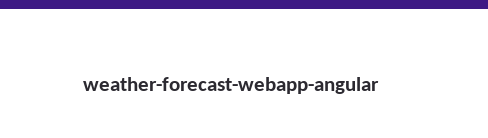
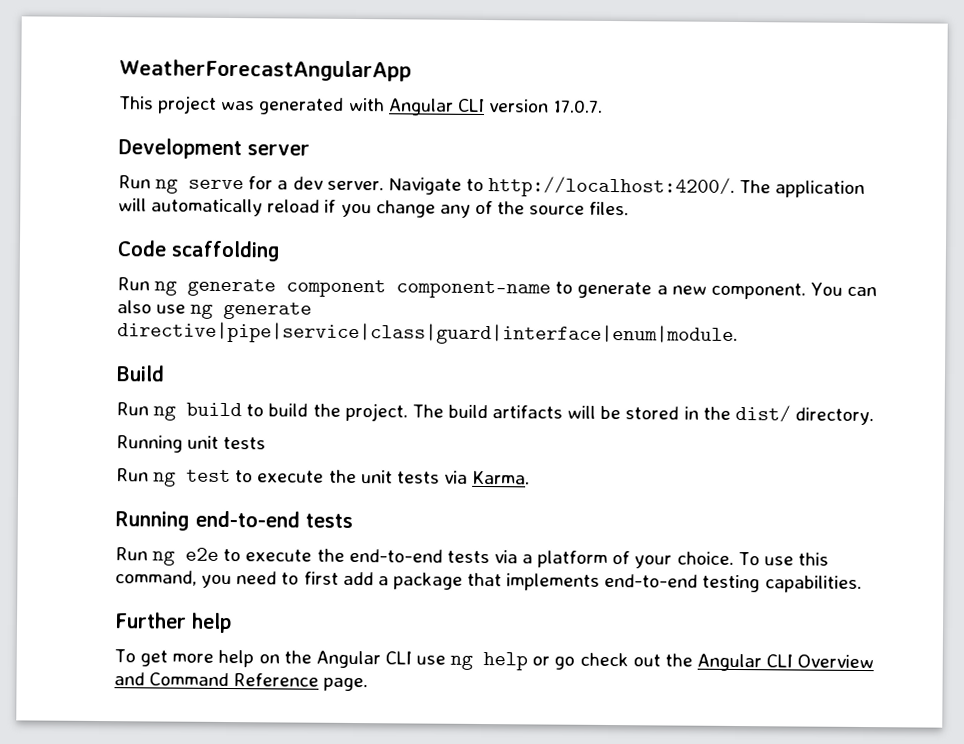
[83,77,379,94] weather-forecast-webapp-angular -> [119,59,412,82] [119,95,604,116] [118,138,310,160] [118,175,866,199] [118,198,630,218] [117,240,281,262] [117,277,878,300] [117,300,313,320] [117,321,738,347] [116,365,165,382] [116,402,874,426] [116,435,267,453] [116,468,531,487] [115,510,353,531] [115,547,829,569] [115,570,862,593] [114,612,232,634] [114,649,875,672] [114,672,369,692] WeatherForecastAngularApp // This project was generated with Angular CLI version 17.0.7. // Development server // Run ng serve for a dev server. Navigate to http://localhost:4200/. The application will automatically reload if you change any of the source files. // Code scaffolding // Run ng generate component component-name to generate a new component. You can also use ng generate directive|pipe|service|class|guard|interface|enum|module. // Build // Run ng build to build the project. The build artifacts will be stored in the dist/ directory. // Running unit tests // Run ng test to execute the unit tests via Karma. // Running end-to-end tests // Run ng e2e to execute the end-to-end tests via a platform of your choice. To use this command, you need to first add a package that implements end-to-end testing capabilities. // Further help // To get more help on the Angular CLI use ng help or go check out the Angular CLI Overview and Command Reference page.

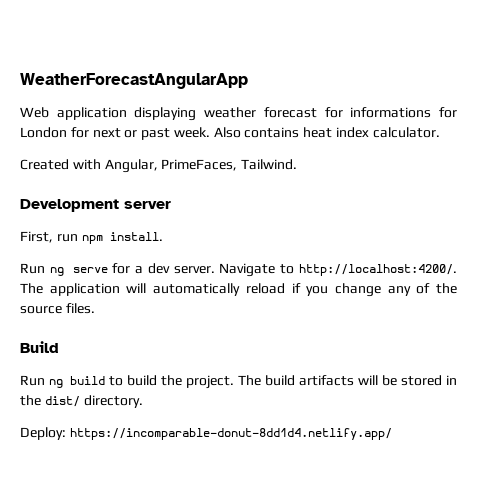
[119,95,604,116] [118,138,310,160] This project was generated with Angular CLI version 17.0.7. // Development server -> [20,107,458,121] [20,127,440,140] [20,159,298,173] [20,199,171,212] [20,231,163,244] Web application displaying weather forecast for informations for London for next or past week. Also contains heat index calculator. // Created with Angular, PrimeFaces, Tailwind. // Development server // First, run npm install.
[117,240,281,262] [117,277,878,300] [117,300,313,320] [117,321,738,347] // Code scaffolding // Run ng generate component component-name to generate a new component. You can also use ng generate directive|pipe|service|class|guard|interface|enum|module. -> (95, 308) none
[116,435,267,453] [116,468,531,487] [115,510,353,531] [115,547,829,569] [115,570,862,593] [114,612,232,634] [114,649,875,672] [114,672,369,692] Running unit tests // Run ng test to execute the unit tests via Karma. // Running end-to-end tests // Run ng e2e to execute the end-to-end tests via a platform of your choice. To use this command, you need to first add a package that implements end-to-end testing capabilities. // Further help // To get more help on the Angular CLI use ng help or go check out the Angular CLI Overview and Command Reference page. -> [20,427,392,440] Deploy: https://incomparable-donut-8dd1d4.netlify.app/

